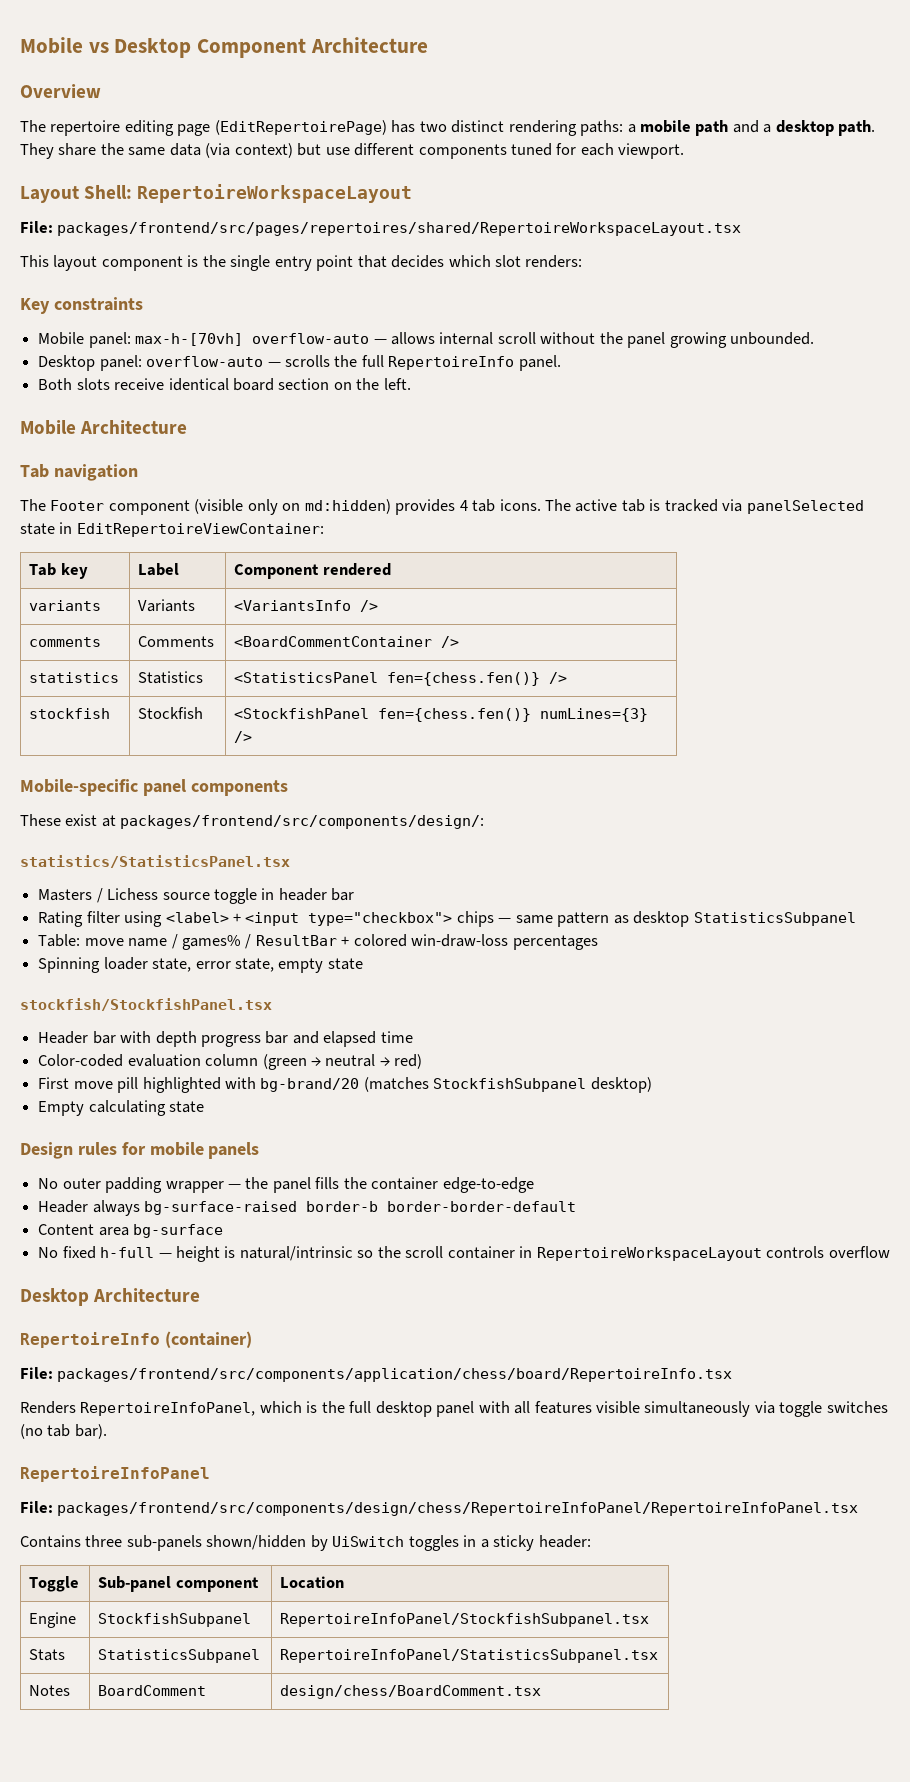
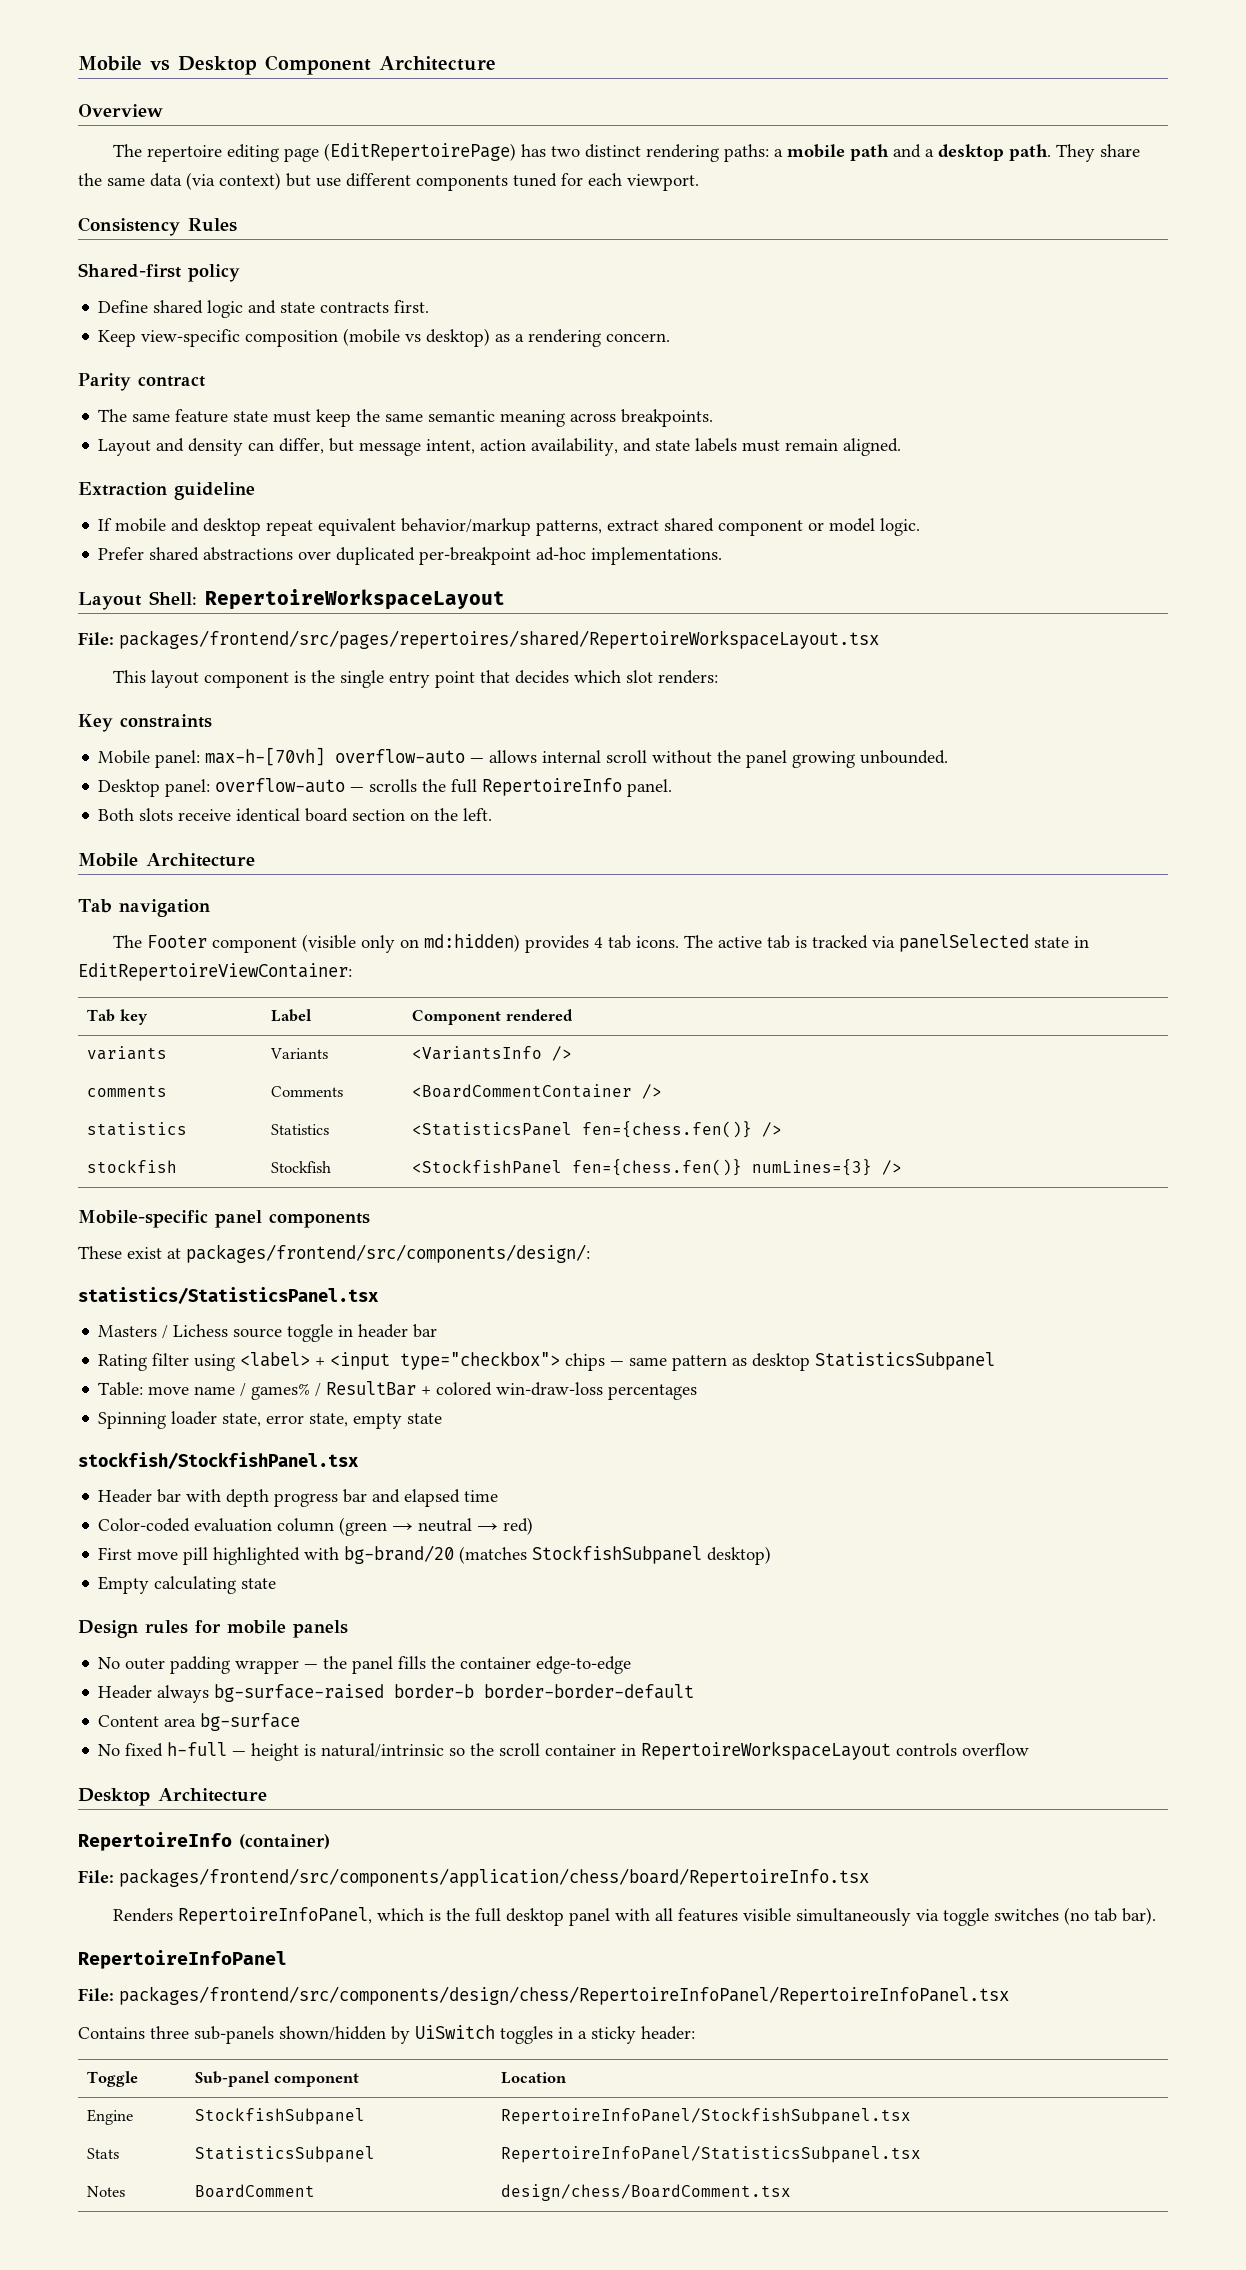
(685, 151) none -> [78,217,237,236] [78,263,240,282] [98,300,430,318] [98,328,671,347] [78,373,205,391] [98,409,714,427] [98,438,902,456] [78,482,255,500] [98,518,921,536] [98,547,723,565] // Consistency Rules // Shared-first policy // Define shared logic and state contracts first. // Keep view-specific composition (mobile vs desktop) as a rendering concern. // Parity contract // The same feature state must keep the same semantic meaning across breakpoints. // Layout and density can differ, but message intent, action availability, and state labels must remain aligned. // Extraction guideline // If mobile and desktop repeat equivalent behavior/markup patterns, extract shared component or model logic. // Prefer shared abstractions over duplicated per-breakpoint ad-hoc implementations.

